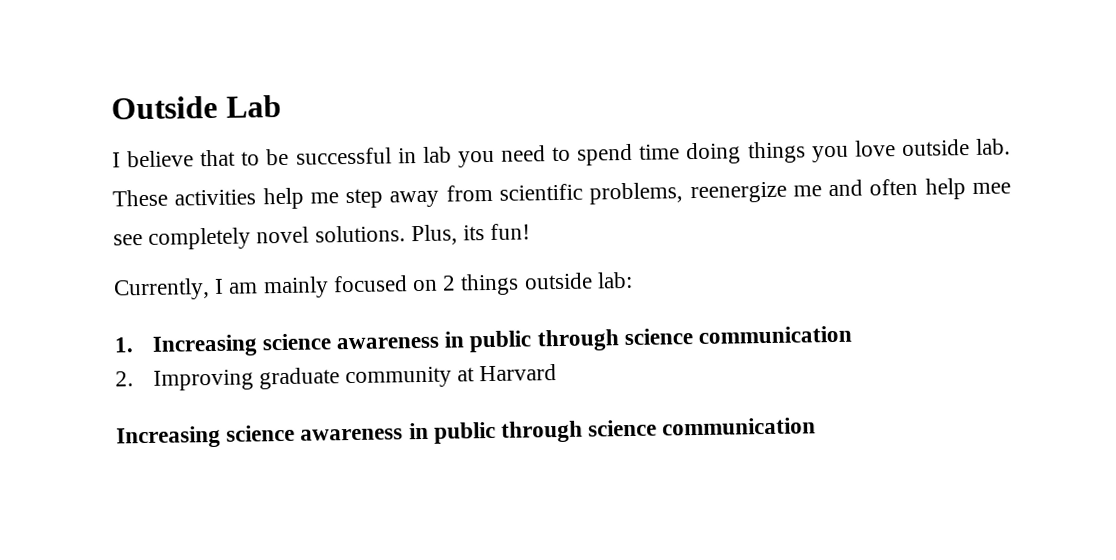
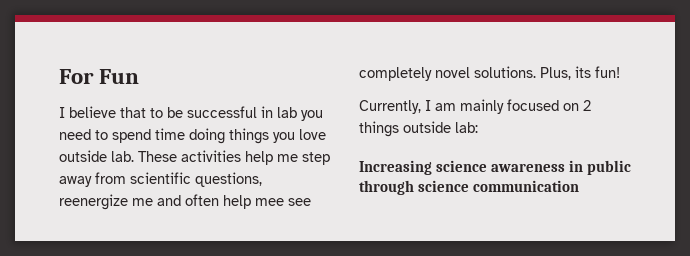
[111,94,282,120] Outside Lab -> [59,69,140,84] For Fun
[589,182,684,205] problems, -> [195,172,262,187] questions,
[114,325,852,357] [115,364,558,391] [116,417,817,449] 1. Increasing science awareness in public through science communication // 2. Improving graduate community at Harvard // Increasing science awareness in public through science communication -> [359,160,631,175] [359,180,579,195] Increasing science awareness in public through science communication

